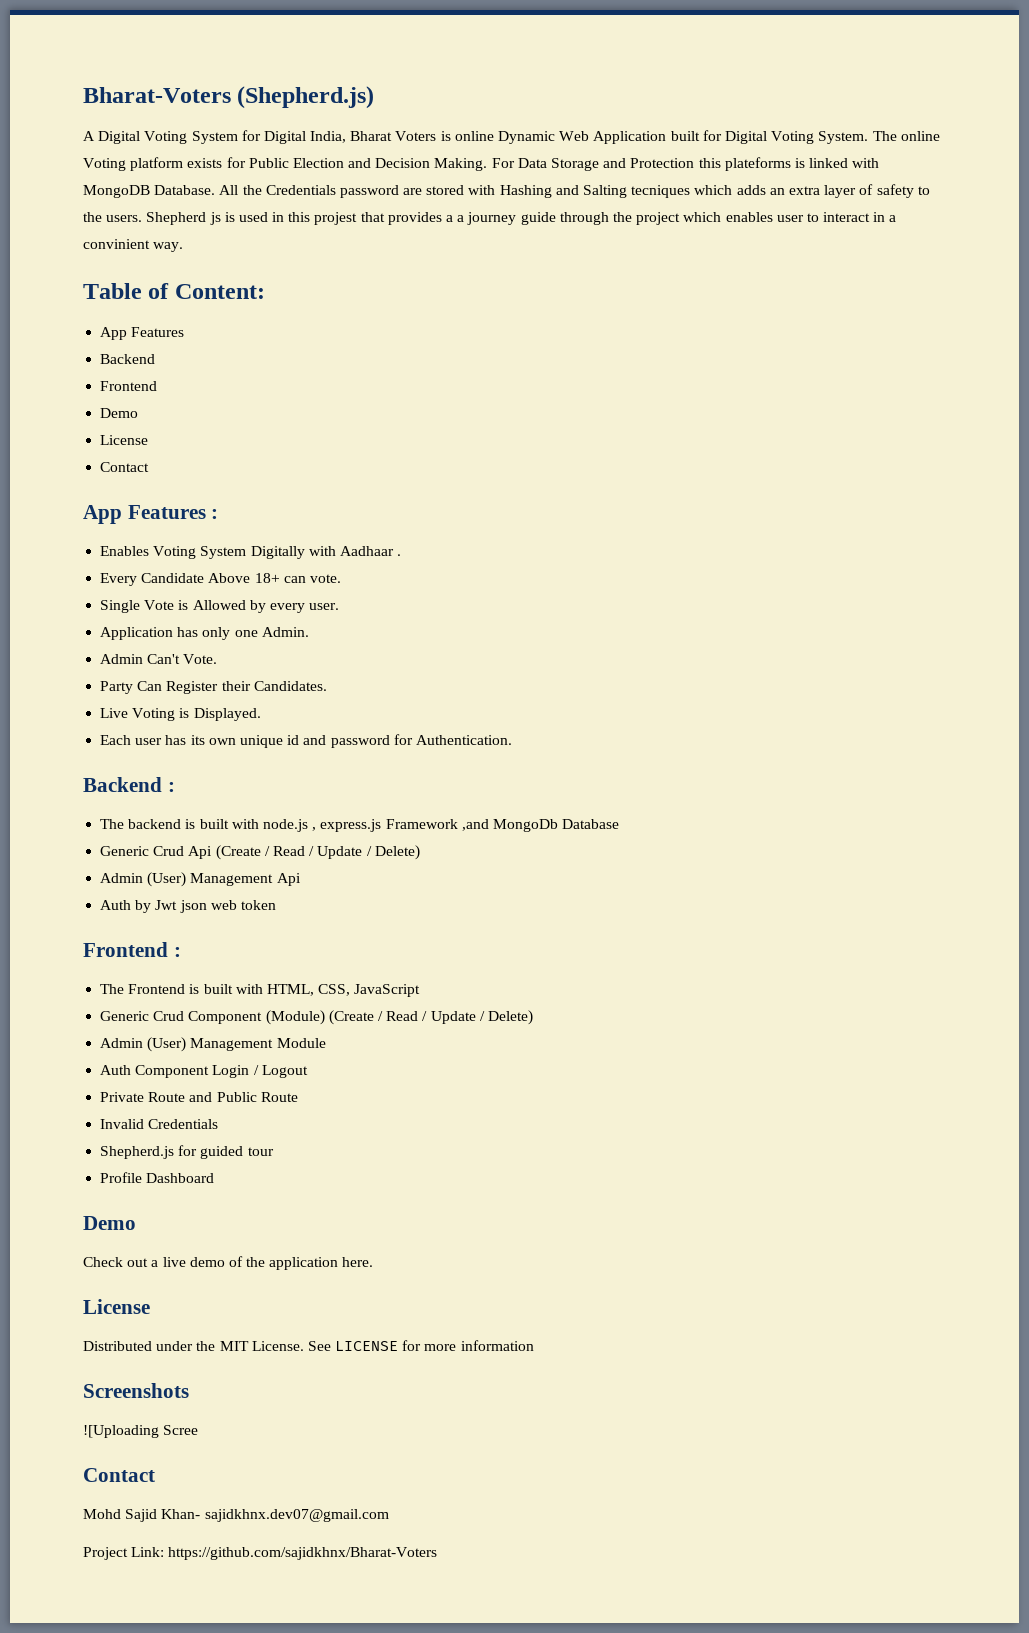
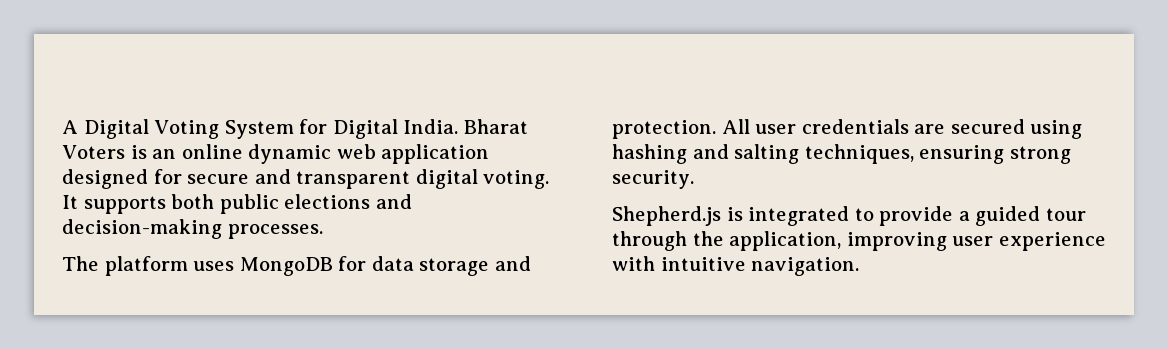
[83,86,375,109] Bharat-Voters (Shepherd.js) // -> (62, 127) none
[310,131,347,143] India, -> [403,119,459,134] India.
[454,130,940,144] [83,157,880,171] [83,184,930,198] [83,212,897,225] [83,239,184,252] [83,283,265,299] [100,327,185,340] [100,354,156,364] [100,381,158,391] [100,408,139,418] [100,435,149,445] [100,462,150,472] [83,505,219,524] [100,546,402,559] [100,573,341,586] [100,600,340,613] [100,627,309,640] [100,654,218,664] [100,681,327,694] [100,708,261,721] [100,734,512,748] [83,777,175,792] [100,819,620,832] [100,845,420,860] [100,872,301,887] [100,900,276,913] [83,942,181,957] [100,984,421,997] [100,1010,533,1025] [100,1037,326,1052] [100,1065,308,1078] [100,1092,298,1102] [100,1119,219,1129] [100,1145,274,1159] [100,1172,215,1183] [83,1216,136,1230] [83,1256,374,1270] [83,1299,150,1314] [83,1340,534,1351] [83,1383,189,1398] [83,1425,199,1438] [83,1468,155,1482] [83,1509,389,1522] [83,1547,438,1560] online Dynamic Web Application built for Digital Voting System. The online Voting platform exists for Public Election and Decision Making. For Data Storage and Protection this plateforms is linked with MongoDB Database. All the Credentials password are stored with Hashing and Salting tecniques which adds an extra layer of safety to the users. Shepherd js is used in this projest that provides a a journey guide through the project which enables user to interact in a convinient way. // Table of Content: // App Features // Backend // Frontend // Demo // License // Contact // App Features : // Enables Voting System Digitally with Aadhaar . // Every Candidate Above 18+ can vote. // Single Vote is Allowed by every user. // Application has only one Admin. // Admin Can't Vote. // Party Can Register their Candidates. // Live Voting is Displayed. // Each user has its own unique id and password for Authentication. // Backend : // The backend is built with node.js , express.js Framework ,and MongoDb Database // Generic Crud Api (Create / Read / Update / Delete) // Admin (User) Management Api // Auth by Jwt json web token // Frontend : // The Frontend is built with HTML, CSS, JavaScript // Generic Crud Component (Module) (Create / Read / Update / Delete) // Admin (User) Management Module // Auth Component Login / Logout // Private Route and Public Route // Invalid Credentials // Shepherd.js for guided tour // Profile Dashboard // Demo // Check out a live demo of the application here. // License // Distributed under the MIT License. See LICENSE for more information // Screenshots // ![Uploading Scree // Contact // Mohd Sajid Khan- sajidkhnx.dev07@gmail.com // Project Link: https://github.com/sajidkhnx/Bharat-Voters -> [152,144,490,164] [62,169,550,189] [62,194,412,214] [62,219,323,239] [62,256,531,276] [612,119,1083,139] [612,144,1071,164] [612,170,694,189] [612,206,1086,226] [612,231,1106,251] [612,256,860,276] an online dynamic web application designed for secure and transparent digital voting. It supports both public elections and decision-making processes. // The platform uses MongoDB for data storage and protection. All user credentials are secured using hashing and salting techniques, ensuring strong security. // Shepherd.js is integrated to provide a guided tour through the application, improving user experience with intuitive navigation.

